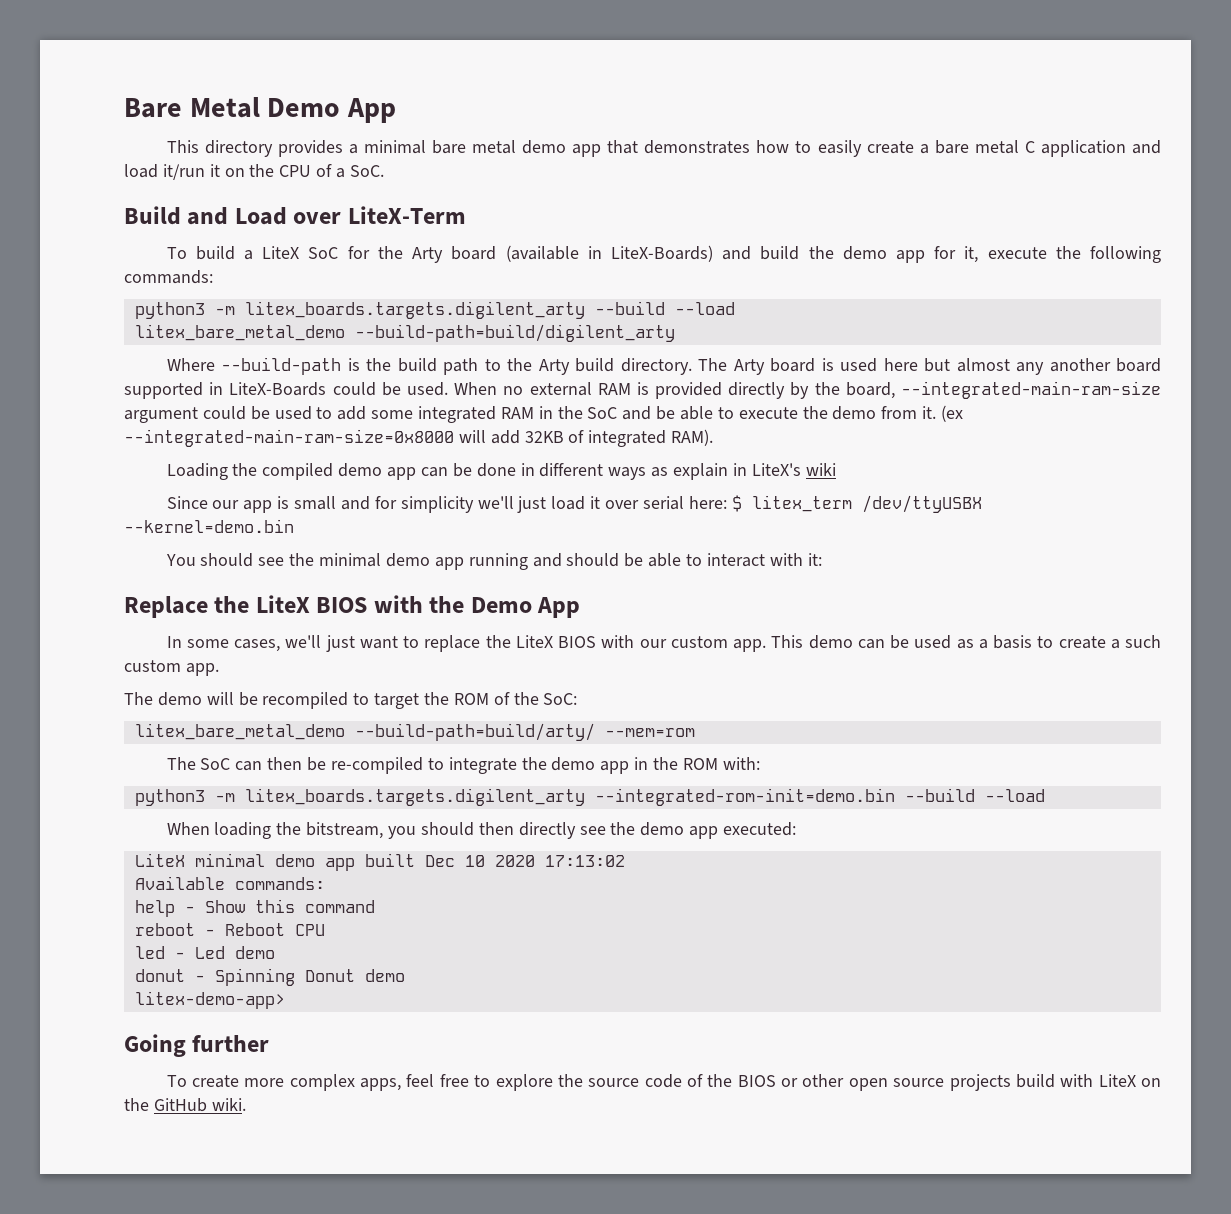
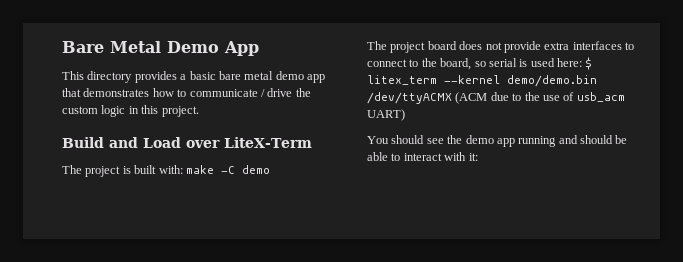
[363,140,426,154] minimal -> [189,71,216,80] basic
[817,140,1161,157] [124,164,384,180] easily create a bare metal C application and load it/run it on the CPU of a SoC. -> [189,88,311,97] [62,105,199,117] communicate / drive the custom logic in this project.
[166,245,1161,263] [124,270,213,284] [134,301,735,319] [134,324,675,342] [166,357,1162,375] [124,381,1161,399] [124,405,964,423] [124,429,714,447] [166,463,836,480] [166,495,982,513] [124,519,294,533] To build a LiteX SoC for the Arty board (available in LiteX-Boards) and build the demo app for it, execute the following commands: // python3 -m litex_boards.targets.digilent_arty --build --load // litex_bare_metal_demo --build-path=build/digilent_arty // Where --build-path is the build path to the Arty build directory. The Arty board is used here but almost any another board supported in LiteX-Boards could be used. When no external RAM is provided directly by the board, --integrated-main-ram-size argument could be used to add some integrated RAM in the SoC and be able to execute the demo from it. (ex --integrated-main-ram-size=0x8000 will add 32KB of integrated RAM). // Loading the compiled demo app can be done in different ways as explain in LiteX's wiki // Since our app is small and for simplicity we'll just load it over serial here: $ litex_term /dev/ttyUSBX --kernel=demo.bin -> [62,165,270,177] [367,41,634,53] [367,57,593,70] [367,75,597,87] [367,92,625,104] [367,109,405,121] The project is built with: make -C demo // The project board does not provide extra interfaces to connect to the board, so serial is used here: $ litex_term --kernel demo/demo.bin /dev/ttyACMX (ACM due to the use of usb_acm UART)
[319,553,382,567] minimal -> (463, 139) none
[124,595,581,618] [166,635,1161,652] [124,660,219,676] [124,692,578,709] [134,723,695,741] [166,757,760,774] [134,788,1045,806] [166,822,796,839] [134,853,625,871] [134,876,325,890] [134,899,375,917] [134,923,325,936] [134,946,275,959] [134,968,405,986] [134,991,285,1009] [124,1034,270,1057] [166,1074,1161,1091] [124,1098,246,1112] // Replace the LiteX BIOS with the Demo App // In some cases, we'll just want to replace the LiteX BIOS with our custom app. This demo can be used as a basis to create a such custom app. // The demo will be recompiled to target the ROM of the SoC: // litex_bare_metal_demo --build-path=build/arty/ --mem=rom // The SoC can then be re-compiled to integrate the demo app in the ROM with: // python3 -m litex_boards.targets.digilent_arty --integrated-rom-init=demo.bin --build --load // When loading the bitstream, you should then directly see the demo app executed: // LiteX minimal demo app built Dec 10 2020 17:13:02 // Available commands: // help - Show this command // reboot - Reboot CPU // led - Led demo // donut - Spinning Donut demo // litex-demo-app> // Going further // To create more complex apps, feel free to explore the source code of the BIOS or other open source projects build with LiteX on the GitHub wiki. -> (478, 157) none

